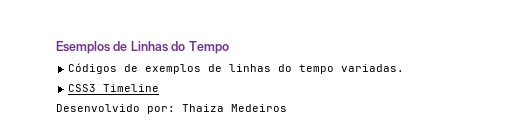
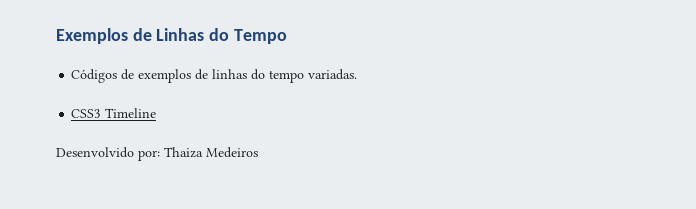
[56,41,110,54] Esemplos -> [56,28,128,44] Exemplos

